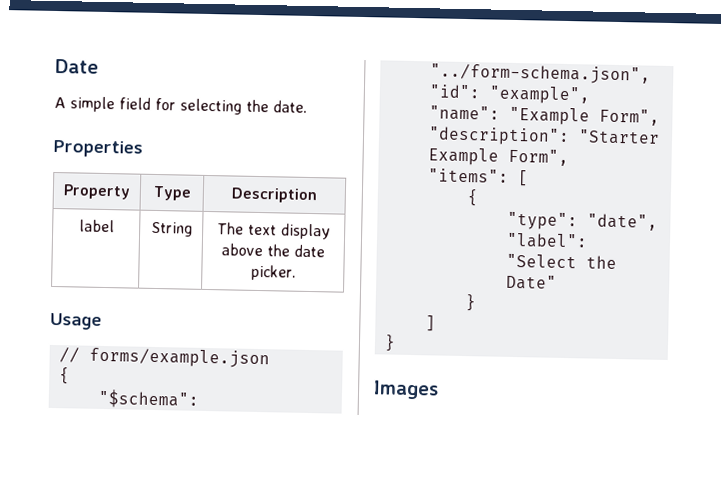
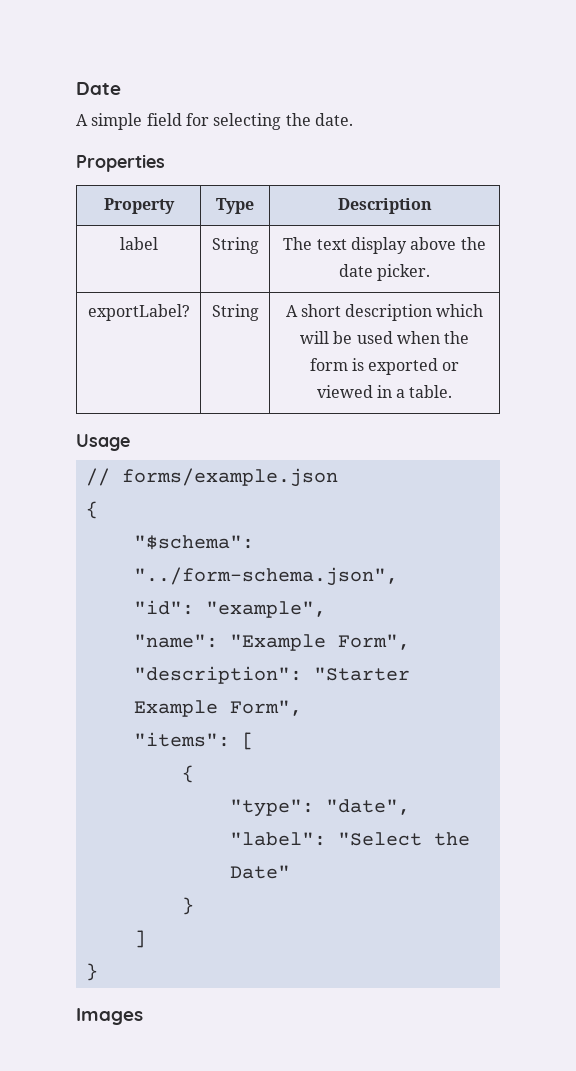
(296, 272) none -> [87,304,190,321] [211,304,259,321] [285,304,484,321] [299,331,470,344] [309,358,460,375] [316,385,453,398] // exportLabel? | String | A short description which will be used when the form is exported or viewed in a table.

